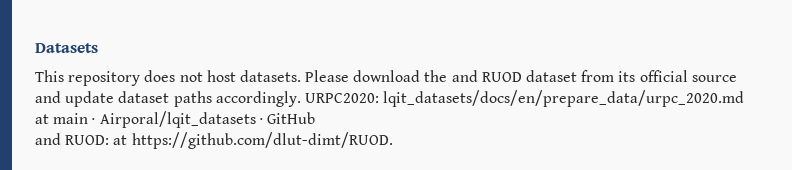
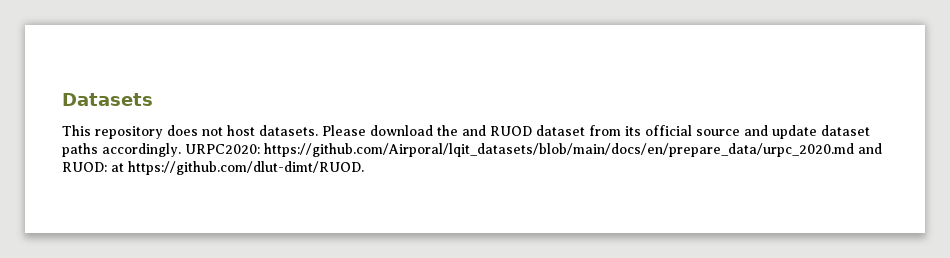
[383,90,745,107] [35,111,315,128] lqit_datasets/docs/en/prepare_data/urpc_2020.md at main · Airporal/lqit_datasets · GitHub // -> [264,143,854,157] https://github.com/Airporal/lqit_datasets/blob/main/docs/en/prepare_data/urpc_2020.md

